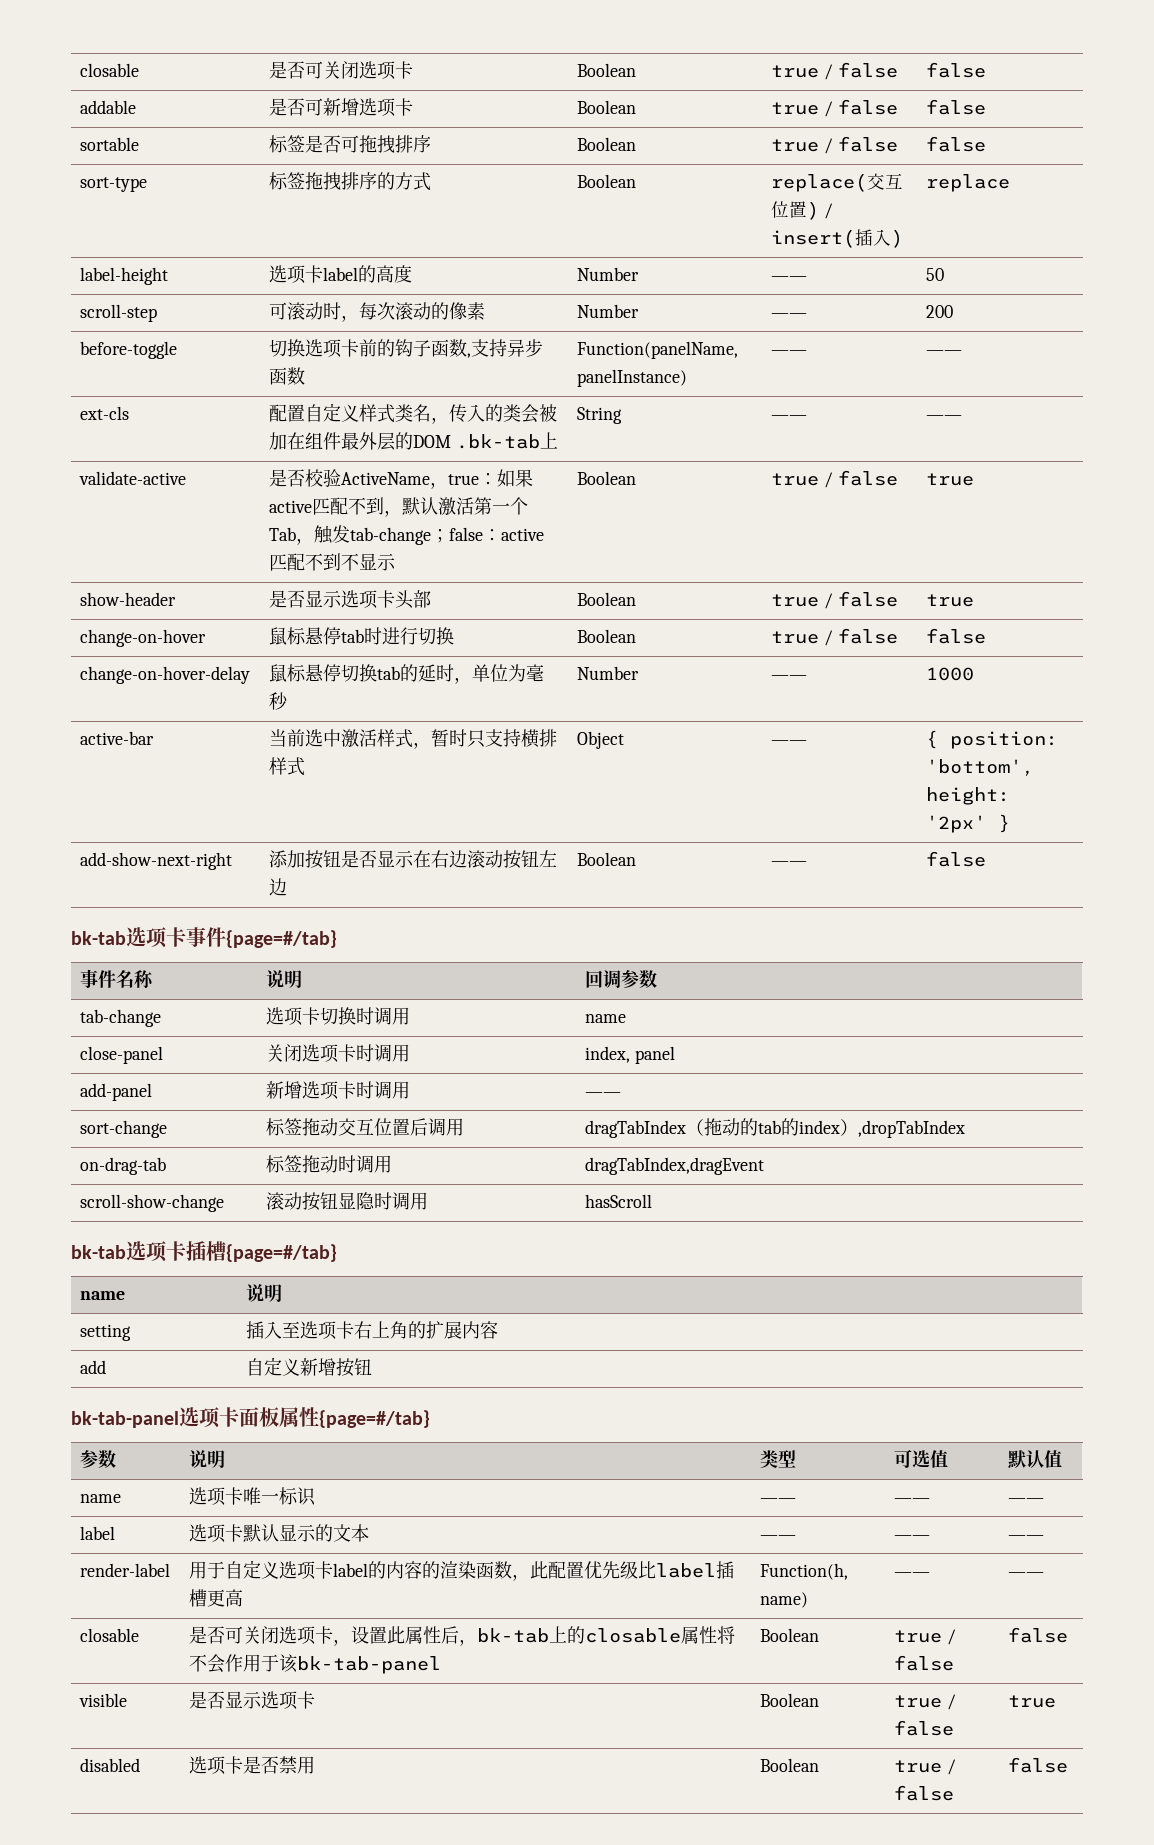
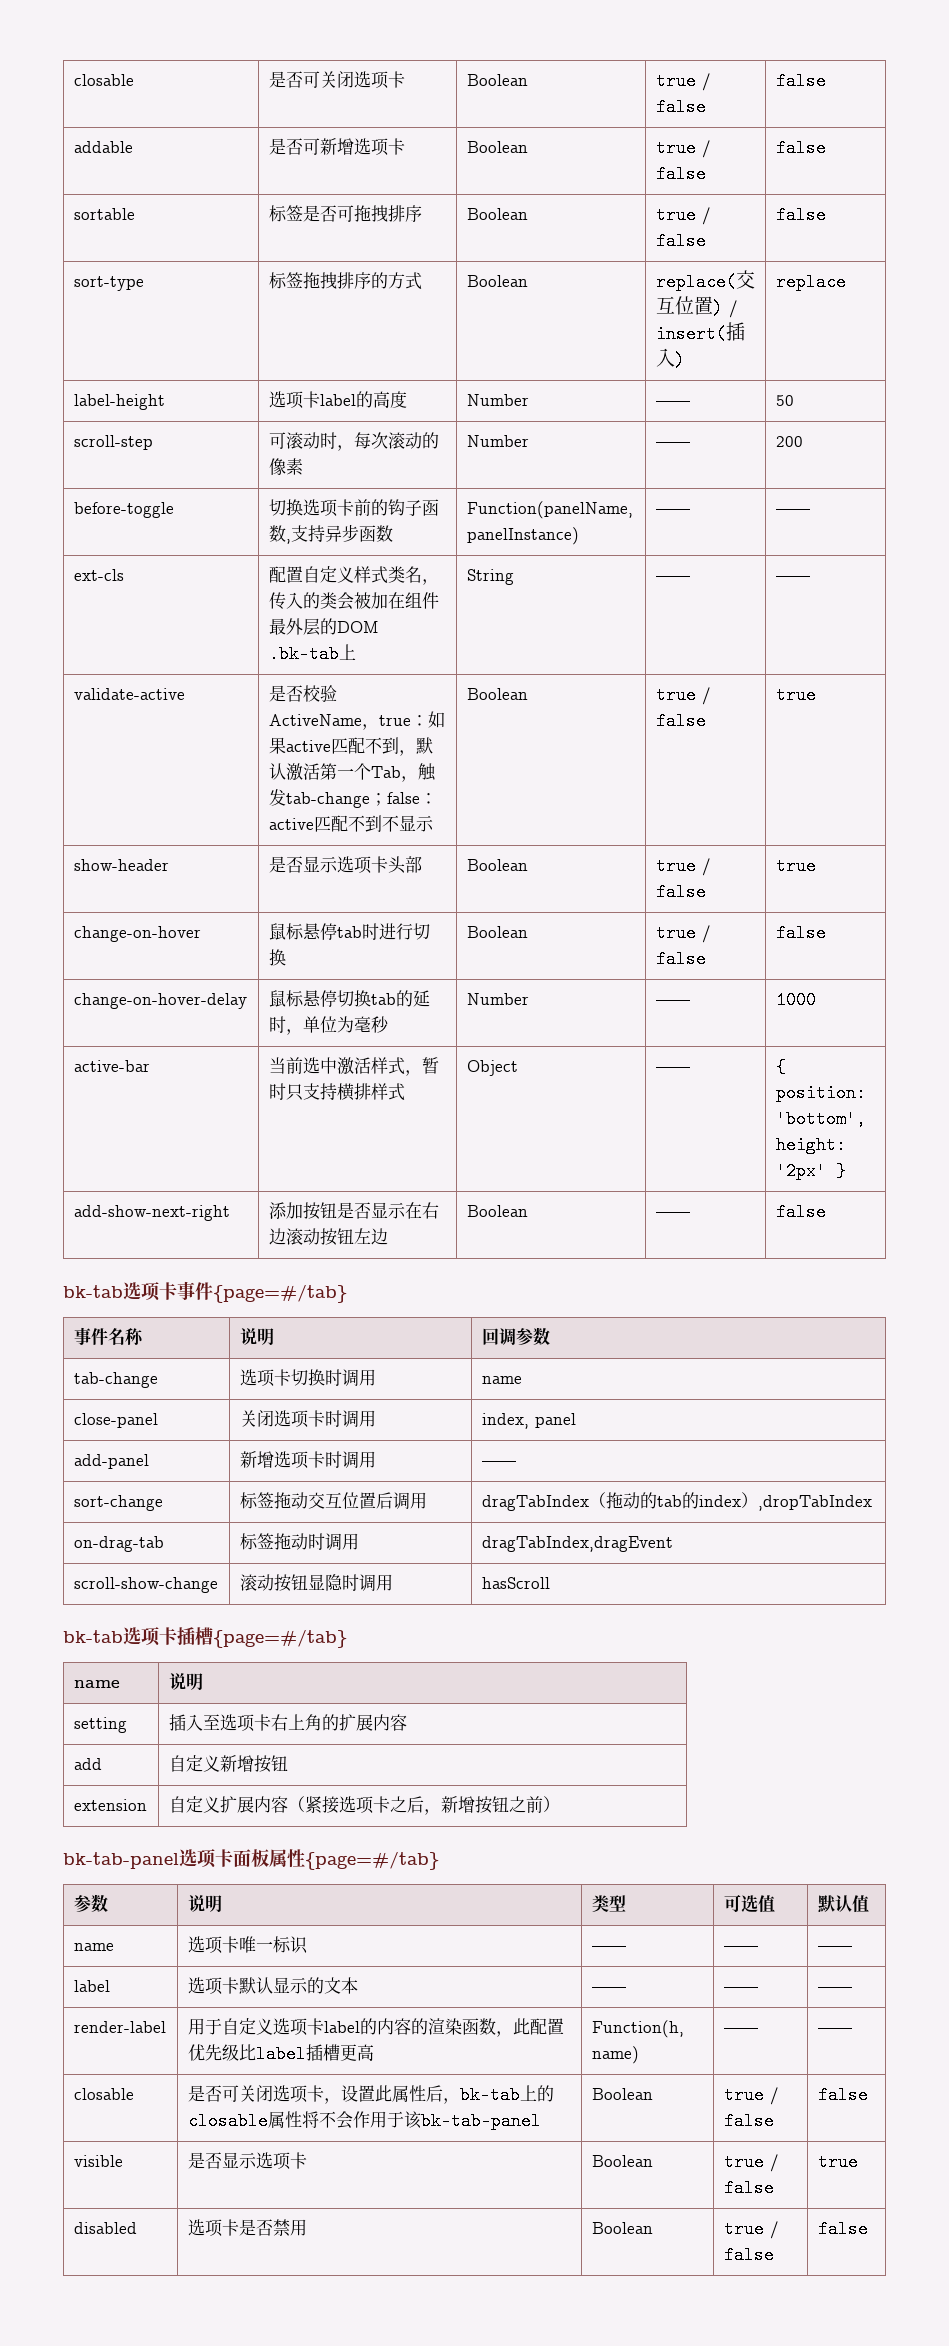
(373, 1367) none -> [73,1799,147,1811] [168,1796,560,1815] // extension | 自定义扩展内容（紧接选项卡之后，新增按钮之前）

